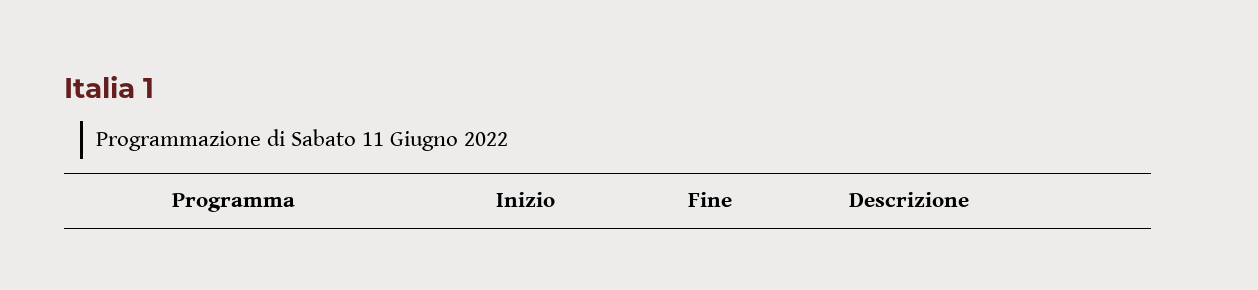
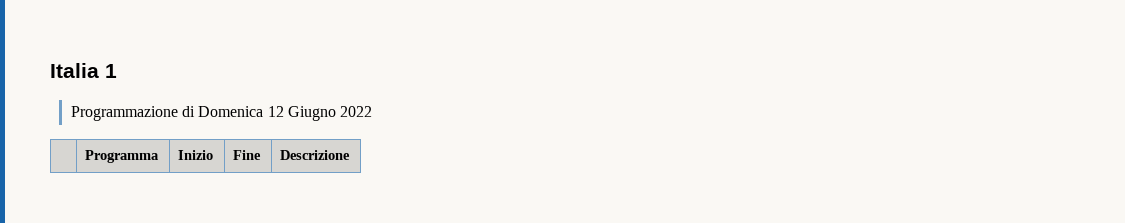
[291,129,385,146] Sabato 11 -> [198,106,284,117] Domenica 12

